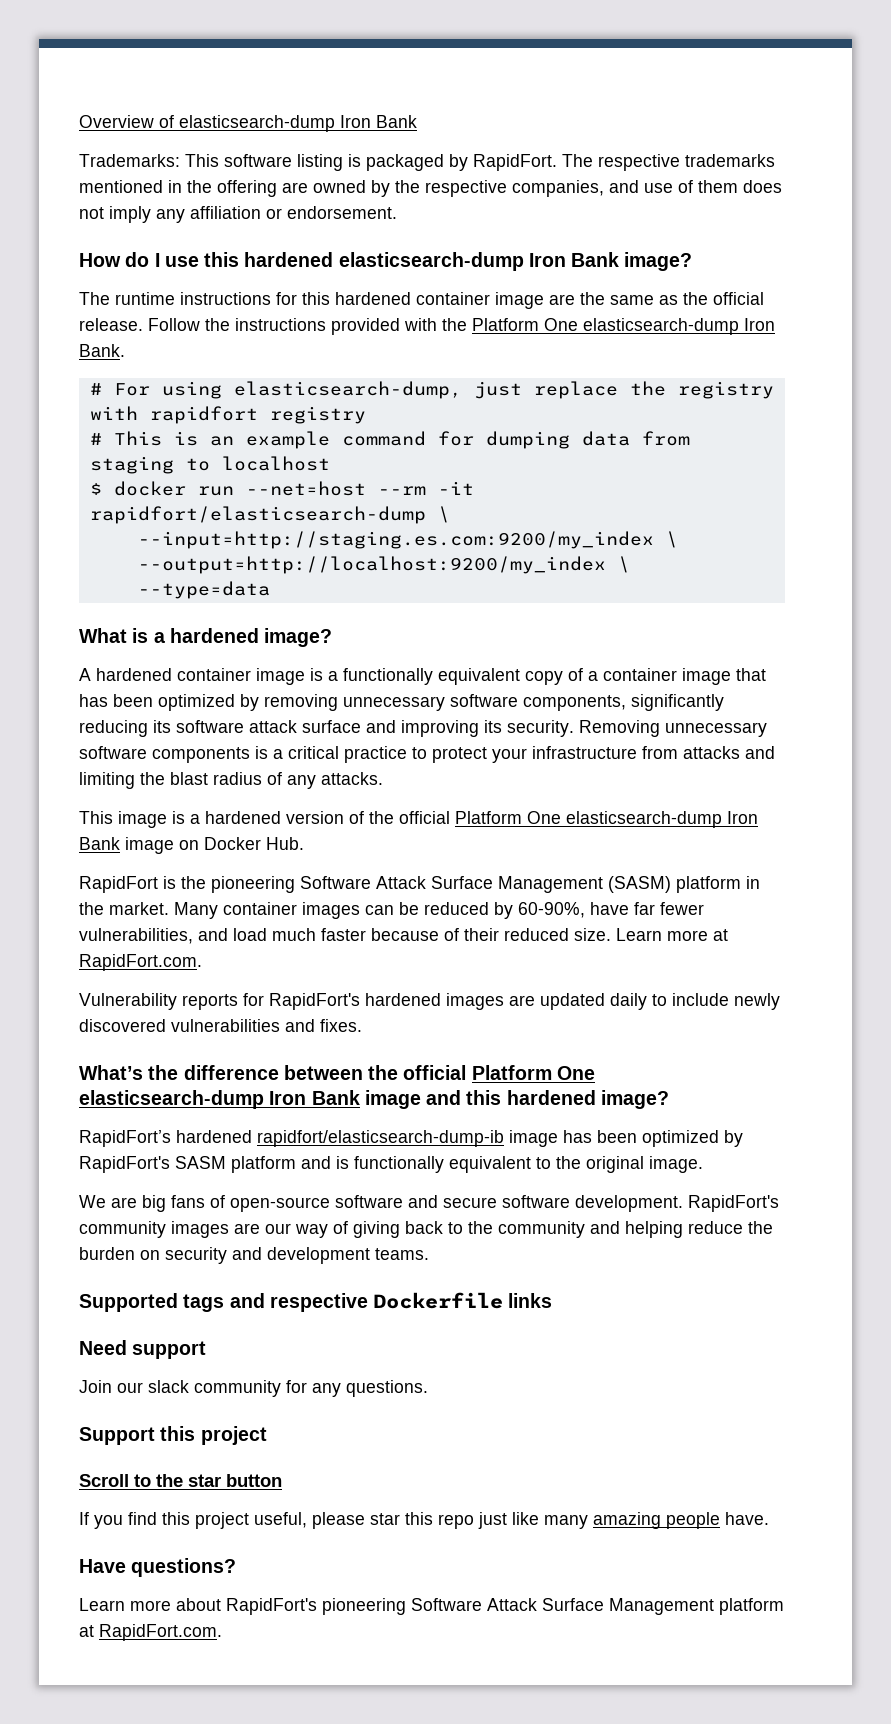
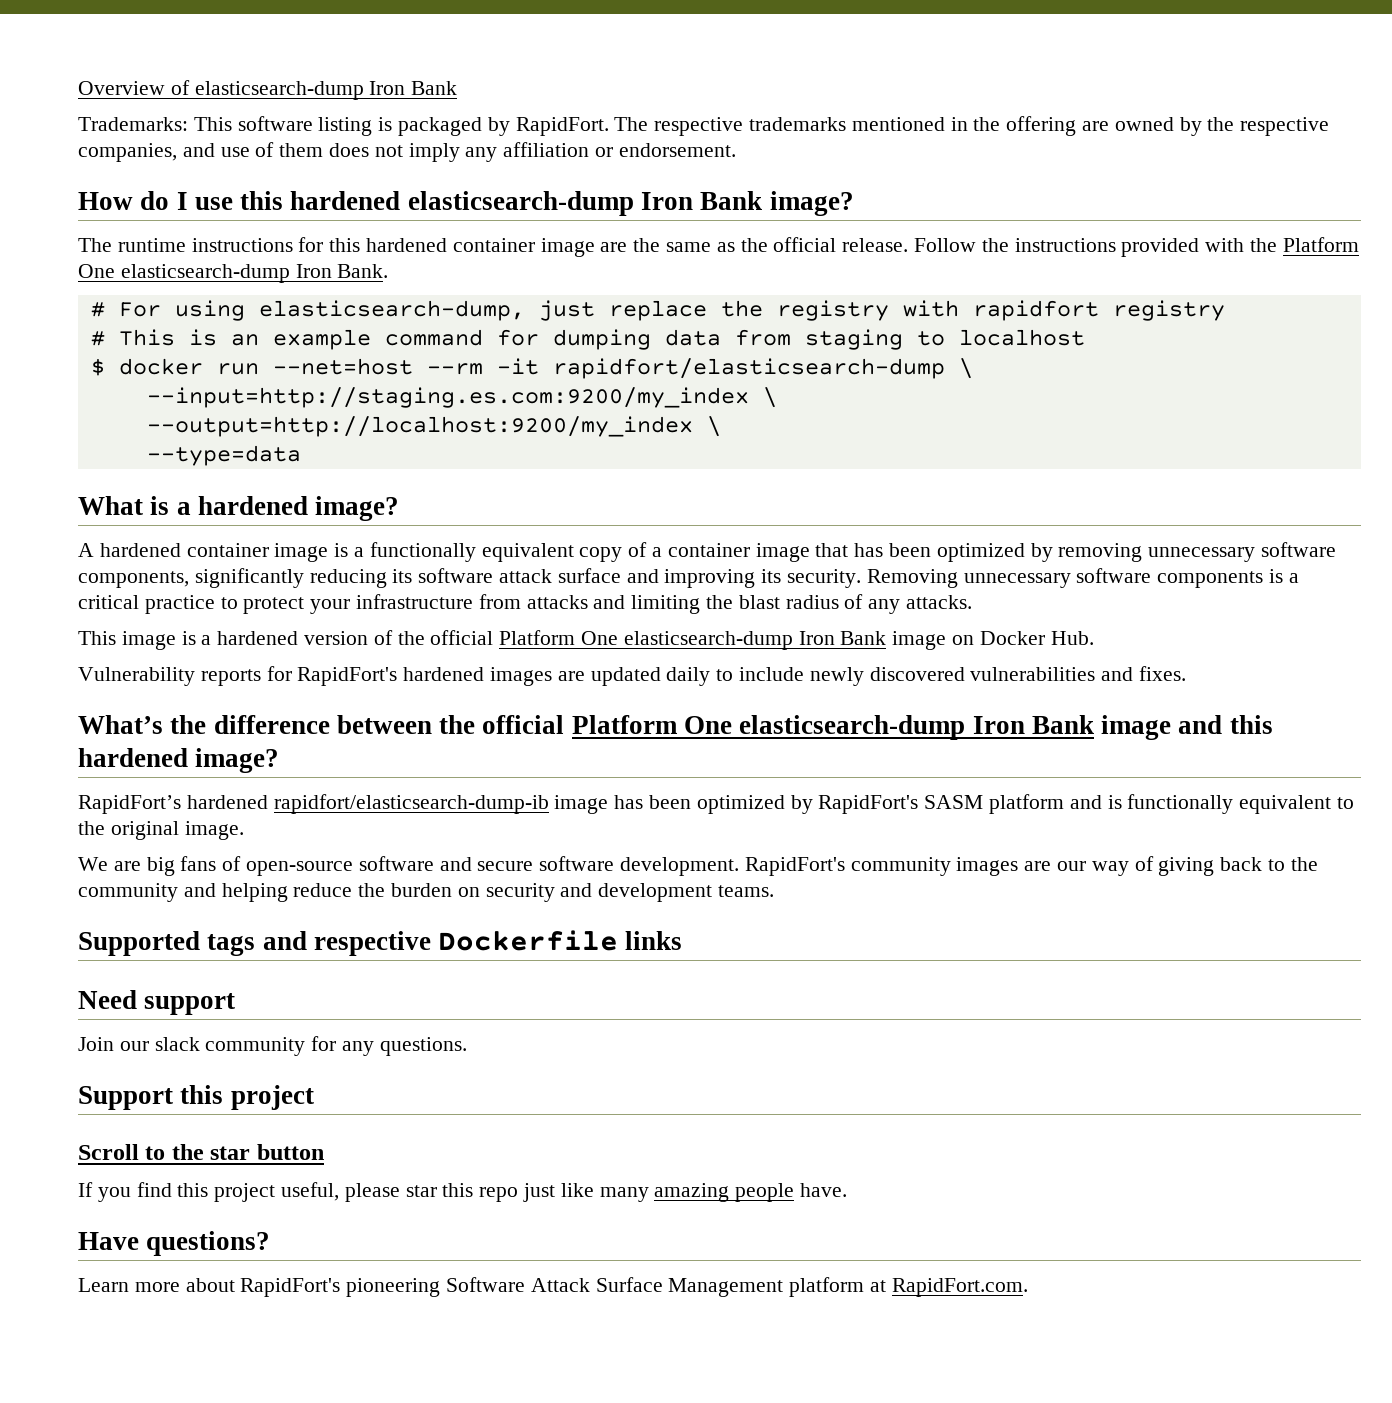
[79,876,760,893] [79,902,704,919] [79,928,728,944] [79,954,202,971] // RapidFort is the pioneering Software Attack Surface Management (SASM) platform in the market. Many container images can be reduced by 60-90%, have far fewer vulnerabilities, and load much faster because of their reduced size. Learn more at RapidFort.com. -> (1094, 638) none

